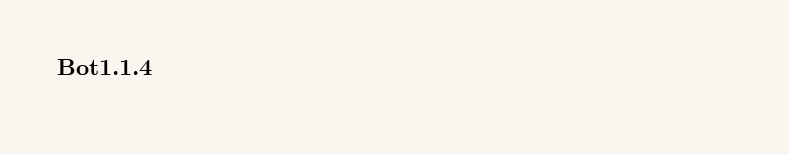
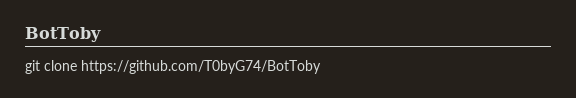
[57,59,152,76] Bot1.1.4 -> [25,27,101,42] [25,60,321,74] BotToby // git clone https://github.com/T0byG74/BotToby

